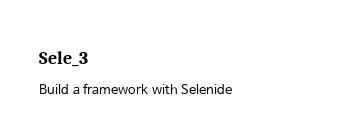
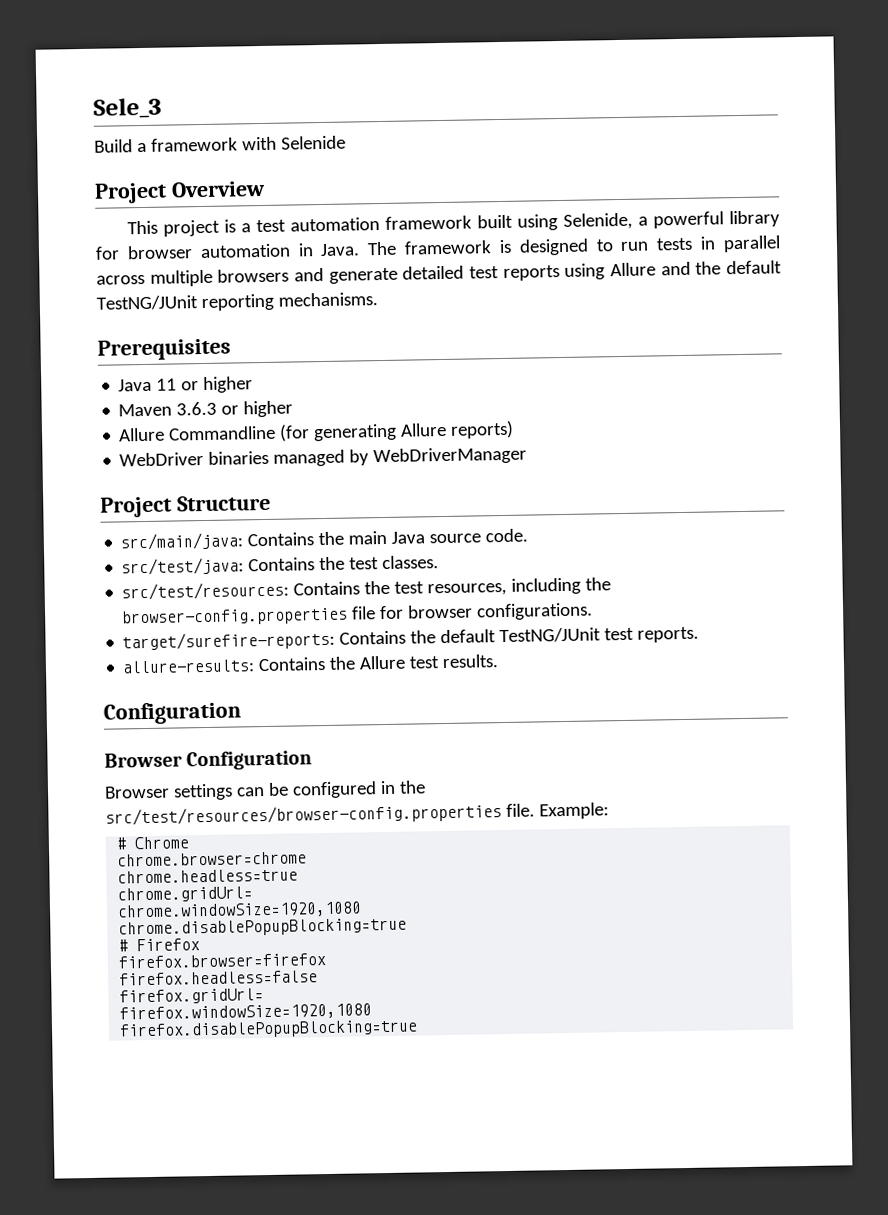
(233, 89) none -> [94,180,266,204] [126,210,780,237] [95,235,781,260] [96,260,782,287] [96,292,378,312] [97,338,231,361] [118,376,254,394] [118,400,294,418] [118,420,515,442] [119,446,528,467] [100,494,271,518] [120,528,529,551] [121,555,440,576] [121,577,612,601] [122,602,594,627] [122,626,700,652] [122,654,500,674] [103,701,241,725] [104,750,313,771] [104,780,426,801] [105,802,609,827] [116,836,190,850] [117,851,308,867] [117,868,299,884] [117,886,254,903] [117,901,363,920] [118,917,408,938] [118,938,201,952] [118,953,327,969] [119,970,319,986] [119,988,265,1005] [119,1003,373,1022] [119,1019,419,1040] // Project Overview // This project is a test automation framework built using Selenide, a powerful library for browser automation in Java. The framework is designed to run tests in parallel across multiple browsers and generate detailed test reports using Allure and the default TestNG/JUnit reporting mechanisms. // Prerequisites // Java 11 or higher // Maven 3.6.3 or higher // Allure Commandline (for generating Allure reports) // WebDriver binaries managed by WebDriverManager // Project Structure // src/main/java: Contains the main Java source code. // src/test/java: Contains the test classes. // src/test/resources: Contains the test resources, including the browser-config.properties file for browser configurations. // target/surefire-reports: Contains the default TestNG/JUnit test reports. // allure-results: Contains the Allure test results. // Configuration // Browser Configuration // Browser settings can be configured in the src/test/resources/browser-config.properties file. Example: // # Chrome // chrome.browser=chrome // chrome.headless=true // chrome.gridUrl= // chrome.windowSize=1920,1080 // chrome.disablePopupBlocking=true // # Firefox // firefox.browser=firefox // firefox.headless=false // firefox.gridUrl= // firefox.windowSize=1920,1080 // firefox.disablePopupBlocking=true

